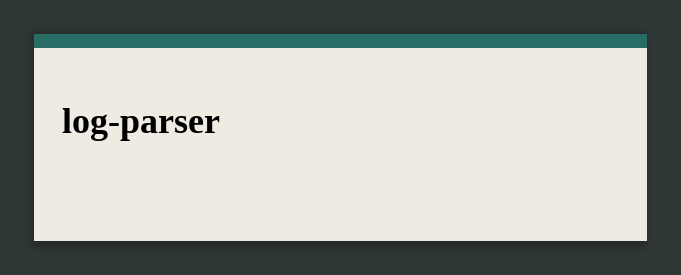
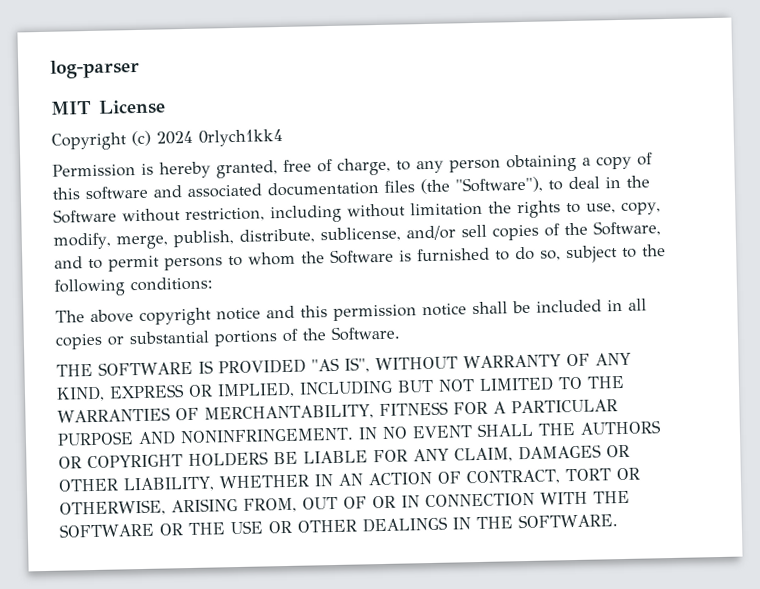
(220, 124) none -> [50,99,166,115] [51,128,283,151] [52,152,653,179] [52,175,650,201] [53,200,661,224] [53,220,661,250] [54,244,666,272] [54,276,213,297] [55,298,647,326] [55,325,400,350] [56,352,631,377] [56,375,624,402] [57,399,618,423] [57,420,661,446] [58,444,630,469] [58,467,640,493] [59,490,630,517] [59,513,618,538] // MIT License // Copyright (c) 2024 0rlych1kk4 // Permission is hereby granted, free of charge, to any person obtaining a copy of this software and associated documentation files (the "Software"), to deal in the Software without restriction, including without limitation the rights to use, copy, modify, merge, publish, distribute, sublicense, and/or sell copies of the Software, and to permit persons to whom the Software is furnished to do so, subject to the following conditions: // The above copyright notice and this permission notice shall be included in all copies or substantial portions of the Software. // THE SOFTWARE IS PROVIDED "AS IS", WITHOUT WARRANTY OF ANY KIND, EXPRESS OR IMPLIED, INCLUDING BUT NOT LIMITED TO THE WARRANTIES OF MERCHANTABILITY, FITNESS FOR A PARTICULAR PURPOSE AND NONINFRINGEMENT. IN NO EVENT SHALL THE AUTHORS OR COPYRIGHT HOLDERS BE LIABLE FOR ANY CLAIM, DAMAGES OR OTHER LIABILITY, WHETHER IN AN ACTION OF CONTRACT, TORT OR OTHERWISE, ARISING FROM, OUT OF OR IN CONNECTION WITH THE SOFTWARE OR THE USE OR OTHER DEALINGS IN THE SOFTWARE.

